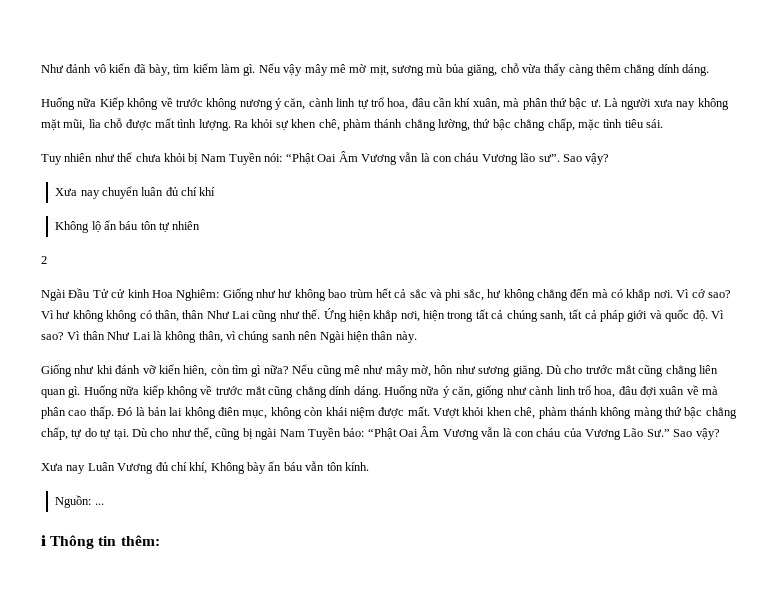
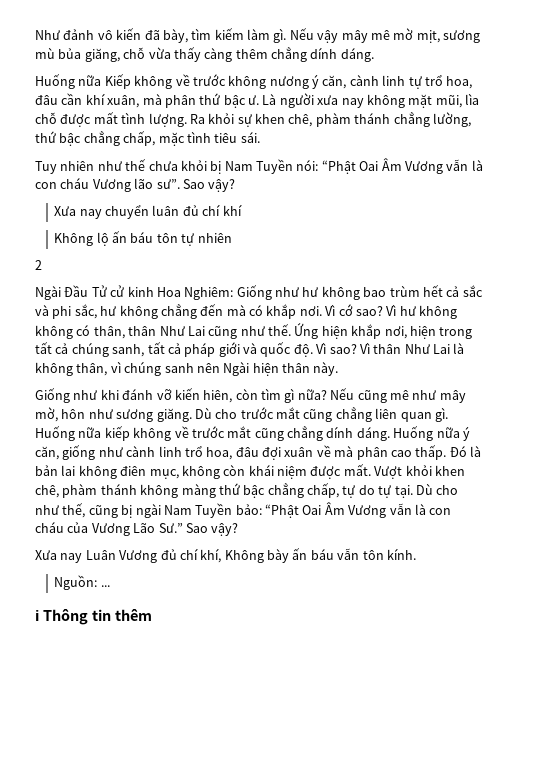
[120,535,160,546] thêm: -> [114,609,152,621] thêm

